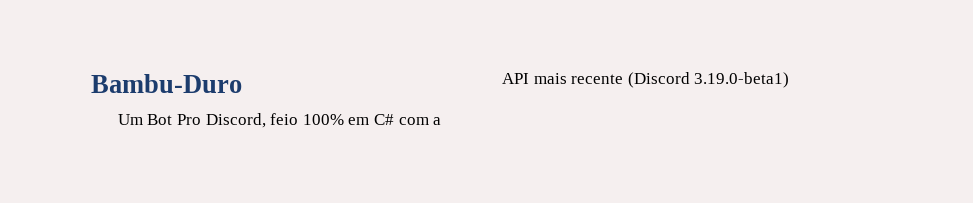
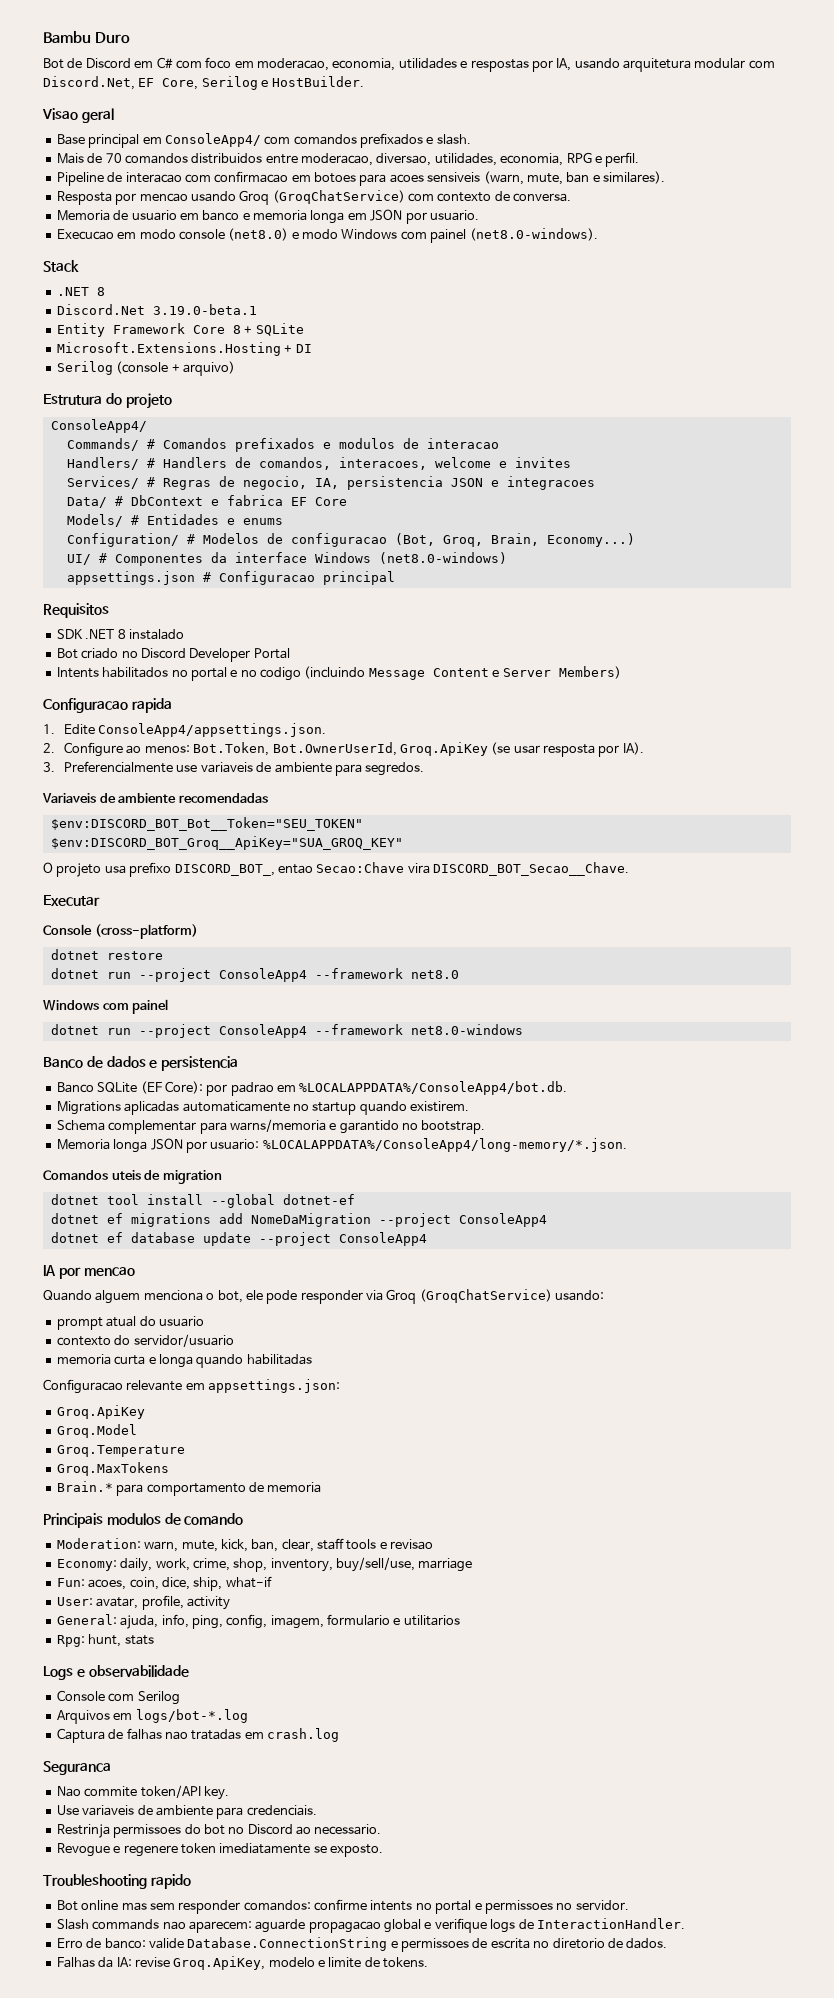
[91,74,242,93] [117,113,442,128] [502,72,790,88] Bambu-Duro // Um Bot Pro Discord, feio 100% em C# com a API mais recente (Discord 3.19.0-beta1) -> [43,31,130,44] [43,57,775,72] [43,76,364,90] [42,108,114,123] [56,133,471,148] [56,152,640,167] [56,171,665,186] [56,190,572,205] [56,209,479,224] [56,228,598,243] [43,260,79,272] [56,287,105,296] [56,304,257,315] [56,323,304,337] [56,342,312,356] [56,361,235,376] [43,393,172,409] [50,419,147,433] [66,438,499,452] [66,457,571,470] [66,476,595,490] [66,495,347,508] [66,514,283,527] [66,533,635,547] [66,552,507,566] [66,571,395,585] [43,603,109,618] [56,629,184,640] [56,648,290,662] [56,666,621,681] [43,698,172,713] [43,723,327,737] [43,742,644,757] [43,761,425,776] [42,793,268,803] [50,817,363,831] [50,836,403,850] [43,862,629,877] [43,895,100,906] [43,924,198,939] [50,949,163,960] [50,968,459,982] [43,999,169,1014] [50,1024,523,1038] [43,1056,239,1071] [56,1081,568,1096] [56,1101,469,1115] [56,1119,486,1134] [56,1138,627,1153] [43,1170,222,1184] [50,1194,355,1208] [50,1213,547,1227] [50,1232,427,1246] [43,1265,135,1279] [43,1289,605,1304] [56,1316,204,1330] [56,1334,234,1347] [56,1354,312,1368] [43,1379,341,1394] [56,1405,145,1419] [56,1424,137,1438] [56,1445,185,1457] [56,1462,169,1476] [56,1481,322,1496] [43,1513,244,1528] [56,1538,434,1552] [56,1557,473,1572] [56,1576,272,1591] [56,1595,230,1610] [56,1614,460,1629] [56,1634,154,1647] [43,1665,189,1680] [56,1690,180,1705] [56,1709,248,1724] [56,1728,339,1743] [43,1761,111,1775] [56,1785,229,1800] [56,1805,317,1819] [56,1824,382,1838] [56,1843,383,1857] [43,1874,191,1889] [56,1899,629,1914] [56,1918,685,1933] [56,1937,668,1952] [56,1956,429,1970] Bambu Duro // Bot de Discord em C# com foco em moderacao, economia, utilidades e respostas por IA, usando arquitetura modular com Discord.Net, EF Core, Serilog e HostBuilder. // Visao geral // Base principal em ConsoleApp4/ com comandos prefixados e slash. // Mais de 70 comandos distribuidos entre moderacao, diversao, utilidades, economia, RPG e perfil. // Pipeline de interacao com confirmacao em botoes para acoes sensiveis (warn, mute, ban e similares). // Resposta por mencao usando Groq (GroqChatService) com contexto de conversa. // Memoria de usuario em banco e memoria longa em JSON por usuario. // Execucao em modo console (net8.0) e modo Windows com painel (net8.0-windows). // Stack // .NET 8 // Discord.Net 3.19.0-beta.1 // Entity Framework Core 8 + SQLite // Microsoft.Extensions.Hosting + DI // Serilog (console + arquivo) // Estrutura do projeto // ConsoleApp4/ // Commands/ # Comandos prefixados e modulos de interacao // Handlers/ # Handlers de comandos, interacoes, welcome e invites // Services/ # Regras de negocio, IA, persistencia JSON e integracoes // Data/ # DbContext e fabrica EF Core // Models/ # Entidades e enums // Configuration/ # Modelos de configuracao (Bot, Groq, Brain, Economy...) // UI/ # Componentes da interface Windows (net8.0-windows) // appsettings.json # Configuracao principal // Requisitos // SDK .NET 8 instalado // Bot criado no Discord Developer Portal // Intents habilitados no portal e no codigo (incluindo Message Content e Server Members) // Configuracao rapida // 1. Edite ConsoleApp4/appsettings.json. // 2. Configure ao menos: Bot.Token, Bot.OwnerUserId, Groq.ApiKey (se usar resposta por IA). // 3. Preferencialmente use variaveis de ambiente para segredos. // Variaveis de ambiente recomendadas // $env:DISCORD_BOT_Bot__Token="SEU_TOKEN" // $env:DISCORD_BOT_Groq__ApiKey="SUA_GROQ_KEY" // O projeto usa prefixo DISCORD_BOT_, entao Secao:Chave vira DISCORD_BOT_Secao__Chave. // Executar // Console (cross-platform) // dotnet restore // dotnet run --project ConsoleApp4 --framework net8.0 // Windows com painel // dotnet run --project ConsoleApp4 --framework net8.0-windows // Banco de dados e persistencia // Banco SQLite (EF Core): por padrao em %LOCALAPPDATA%/ConsoleApp4/bot.db. // Migrations aplicadas automaticamente no startup quando existirem. // Schema complementar para warns/memoria e garantido no bootstrap. // Memoria longa JSON por usuario: %LOCALAPPDATA%/ConsoleApp4/long-memory/*.json. // Comandos uteis de migration // dotnet tool install --global dotnet-ef // dotnet ef migrations add NomeDaMigration --project ConsoleApp4 // dotnet ef database update --project ConsoleApp4 // IA por mencao // Quando alguem menciona o bot, ele pode responder via Groq (GroqChatService) usando: // prompt atual do usuario // contexto do servidor/usuario // memoria curta e longa quando habilitadas // Configuracao relevante em appsettings.json: // Groq.ApiKey // Groq.Model // Groq.Temperature // Groq.MaxTokens // Brain.* para comportamento de memoria // Principais modulos de comando // Moderation: warn, mute, kick, ban, clear, staff tools e revisao // Economy: daily, work, crime, shop, inventory, buy/sell/use, marriage // Fun: acoes, coin, dice, ship, what-if // User: avatar, profile, activity // General: ajuda, info, ping, config, imagem, formulario e utilitarios // Rpg: hunt, stats // Logs e observabilidade // Console com Serilog // Arquivos em logs/bot-*.log // Captura de falhas nao tratadas em crash.log // Seguranca // Nao commite token/API key. // Use variaveis de ambiente para credenciais. // Restrinja permissoes do bot no Discord ao necessario. // Revogue e regenere token imediatamente se exposto. // Troubleshooting rapido // Bot online mas sem responder comandos: confirme intents no portal e permissoes no servidor. // Slash commands nao aparecem: aguarde propagacao global e verifique logs de InteractionHandler. // Erro de banco: valide Database.ConnectionString e permissoes de escrita no diretorio de dados. // Falhas da IA: revise Groq.ApiKey, modelo e limite de tokens.

